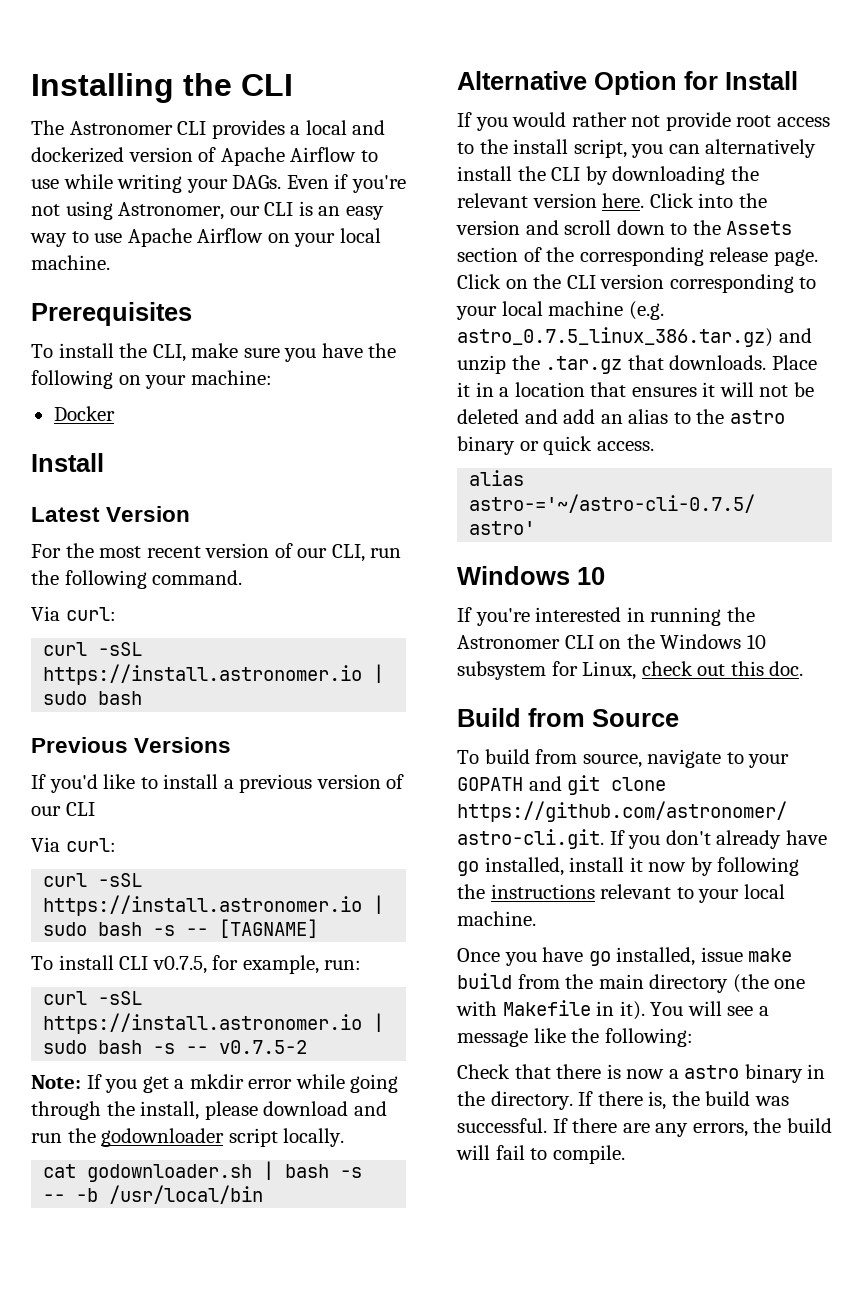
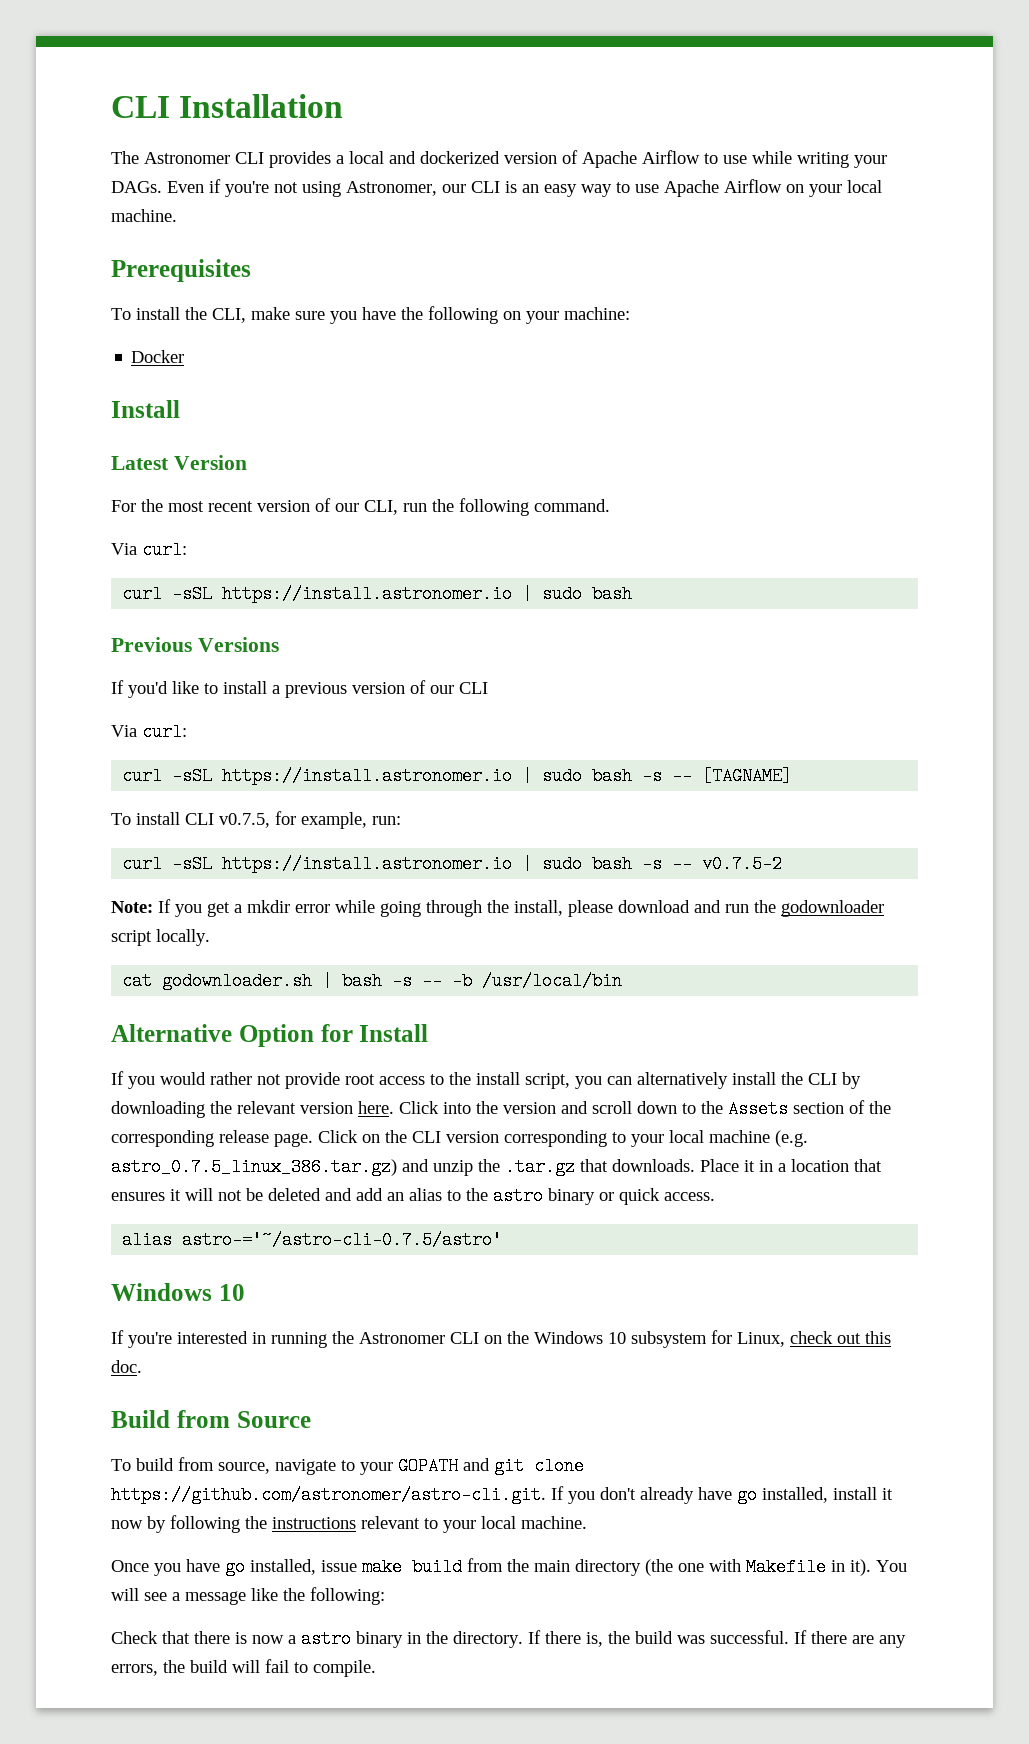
[31,73,293,103] Installing the CLI -> [111,94,344,118] CLI Installation

